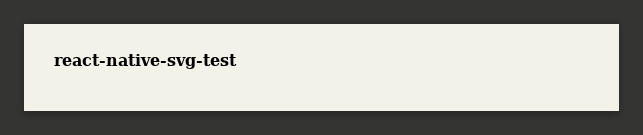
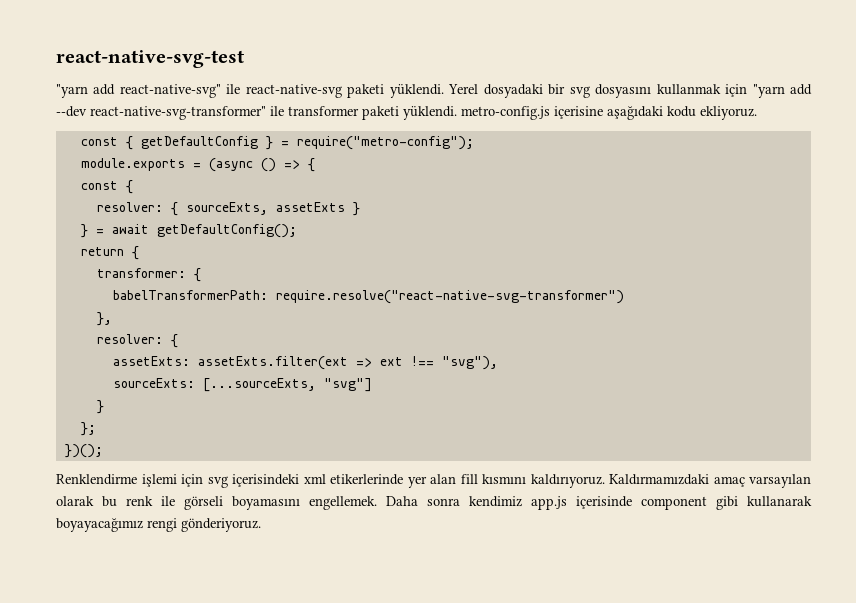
(237, 61) none -> [56,84,812,98] [56,106,757,120] [80,136,474,150] [80,158,315,172] [80,180,133,194] [96,202,360,216] [80,224,297,238] [80,246,139,260] [96,268,201,282] [112,290,624,304] [96,312,112,326] [96,334,178,348] [112,356,498,370] [112,378,372,392] [96,400,104,414] [80,422,96,436] [64,444,103,458] [56,474,811,488] [56,496,812,510] [56,518,261,532] // "yarn add react-native-svg" ile react-native-svg paketi yüklendi. Yerel dosyadaki bir svg dosyasını kullanmak için "yarn add --dev react-native-svg-transformer" ile transformer paketi yüklendi. metro-config.js içerisine aşağıdaki kodu ekliyoruz. // const { getDefaultConfig } = require("metro-config"); // module.exports = (async () => { // const { // resolver: { sourceExts, assetExts } // } = await getDefaultConfig(); // return { // transformer: { // babelTransformerPath: require.resolve("react-native-svg-transformer") // }, // resolver: { // assetExts: assetExts.filter(ext => ext !== "svg"), // sourceExts: [...sourceExts, "svg"] // } // }; // })(); // Renklendirme işlemi için svg içerisindeki xml etikerlerinde yer alan fill kısmını kaldırıyoruz. Kaldırmamızdaki amaç varsayılan olarak bu renk ile görseli boyamasını engellemek. Daha sonra kendimiz app.js içerisinde component gibi kullanarak boyayacağımız rengi gönderiyoruz.

